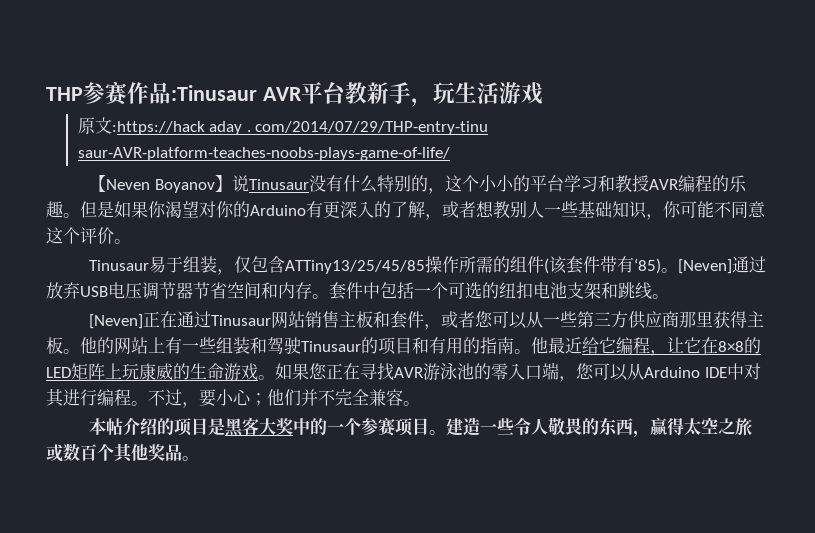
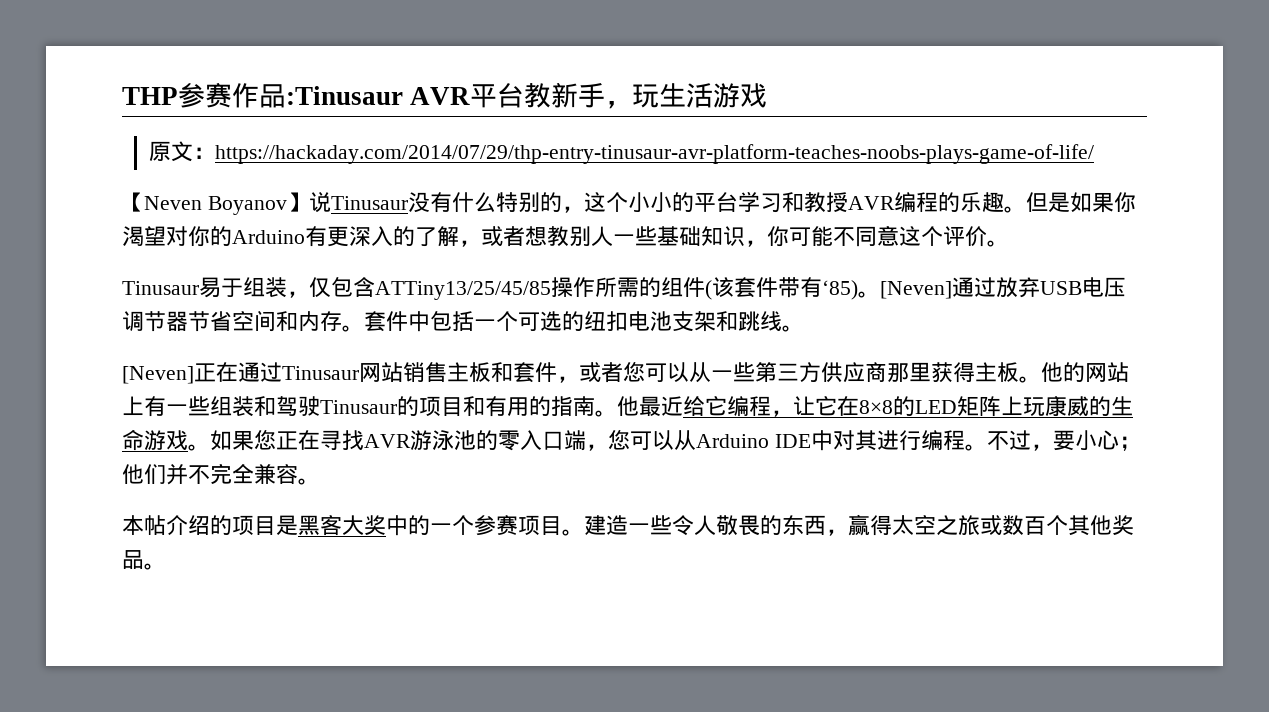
[111,121,489,135] [77,147,450,161] :https://hack aday . com/2014/07/29/THP-entry-tinu saur-AVR-platform-teaches-noobs-plays-game-of-life/ -> [192,144,1094,164] ：https://hackaday.com/2014/07/29/thp-entry-tinusaur-avr-platform-teaches-noobs-plays-game-of-life/

